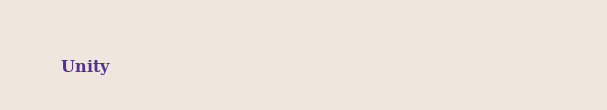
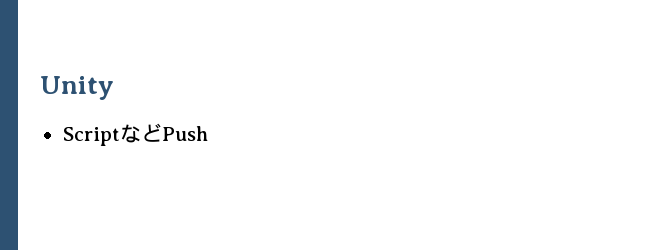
(110, 67) none -> [62,123,208,146] // ScriptなどPush

